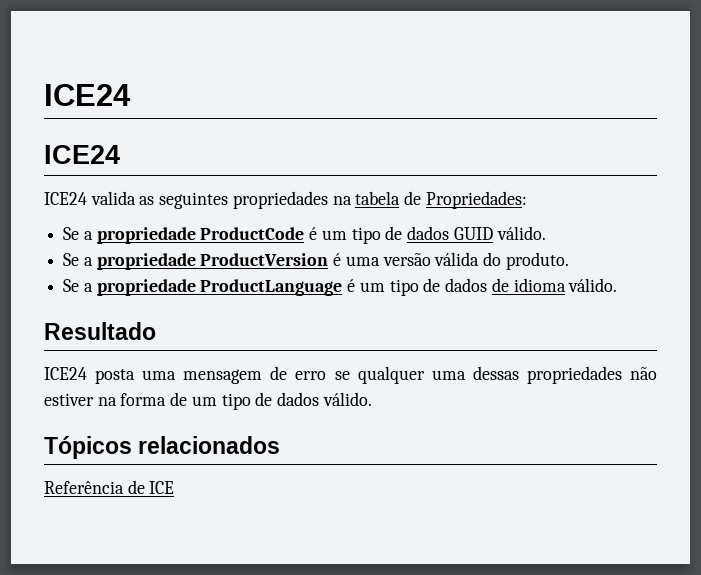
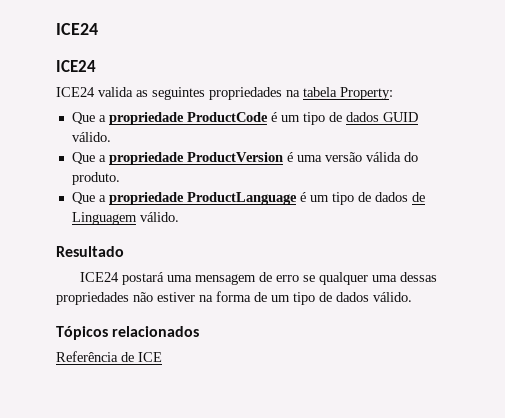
[404,191,527,209] [63,227,80,240] de Propriedades: // Se -> [340,87,393,100] [71,112,95,124] Property: // Que
[63,253,80,266] Se -> [71,152,95,164] Que
[63,279,80,292] Se -> [71,192,95,204] Que
[513,278,566,292] idioma -> [71,212,137,225] Linguagem
[95,369,136,384] posta -> [121,272,164,285] postará

